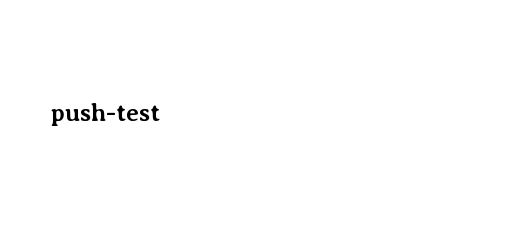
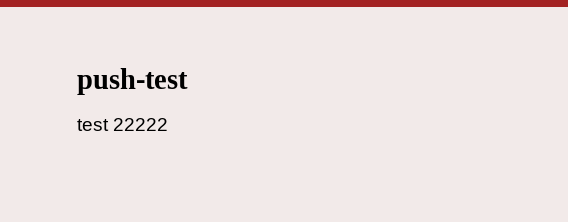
(160, 114) none -> [77,118,169,131] // test 22222

